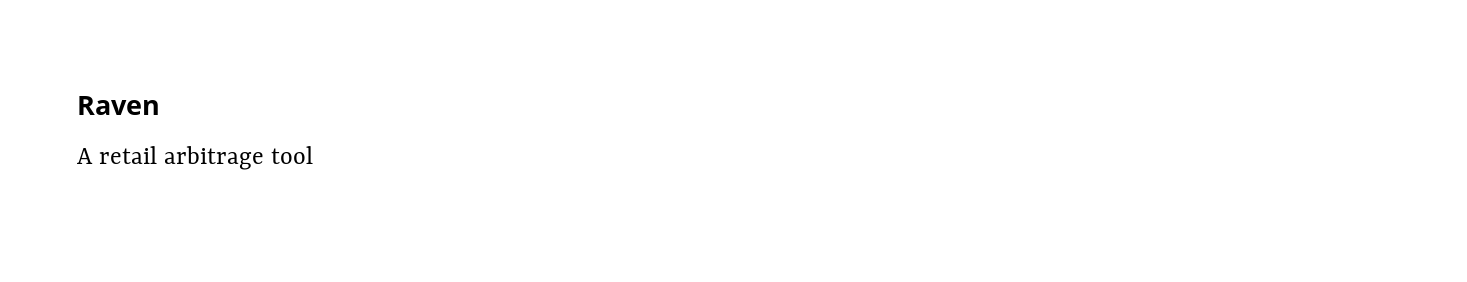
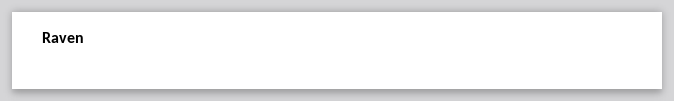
[77,146,314,170] // A retail arbitrage tool -> (84, 37) none

